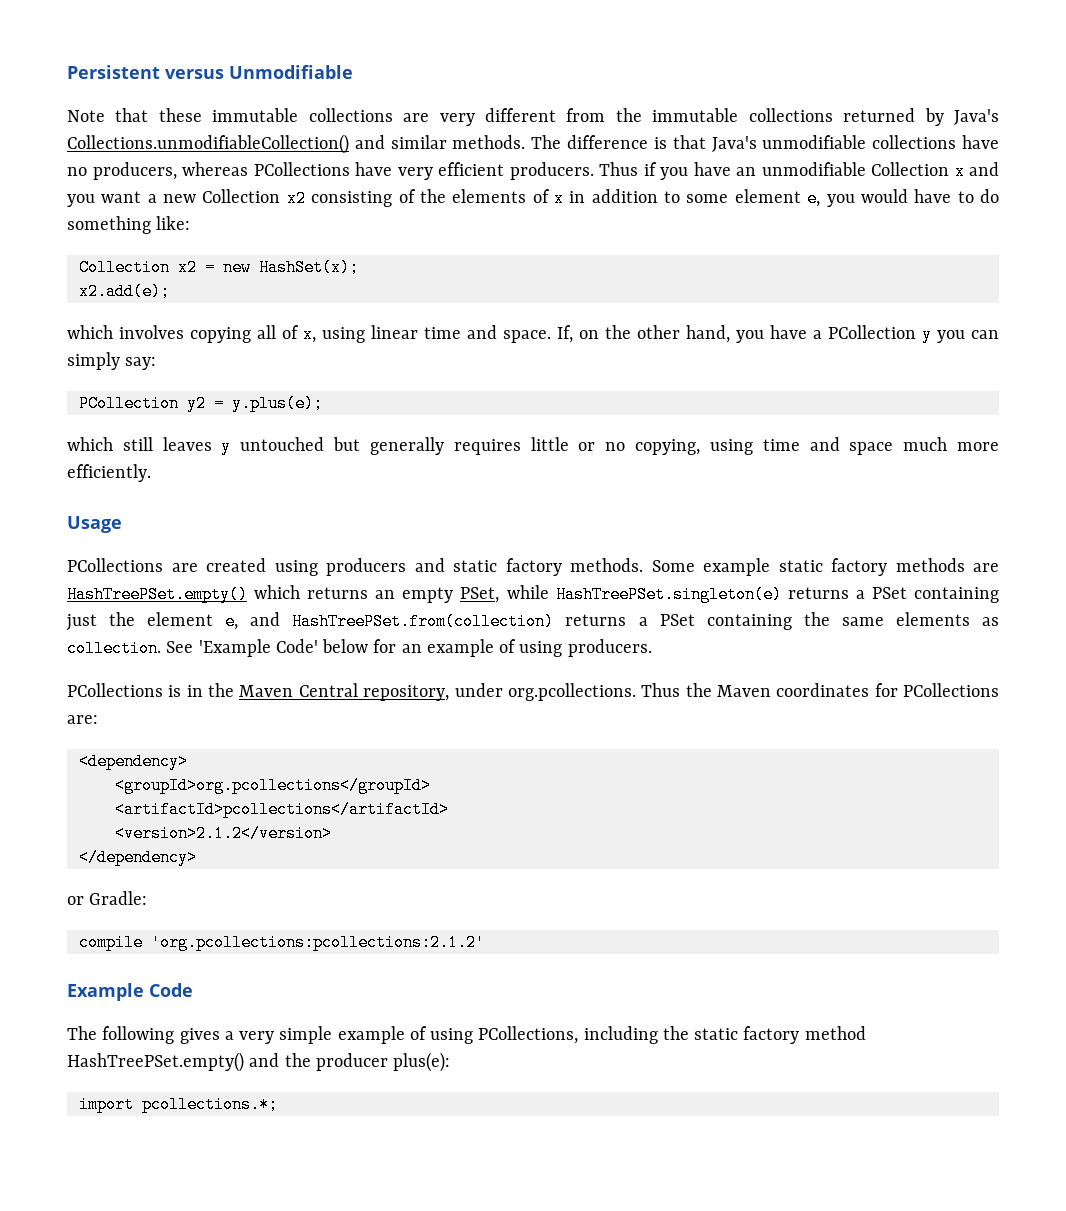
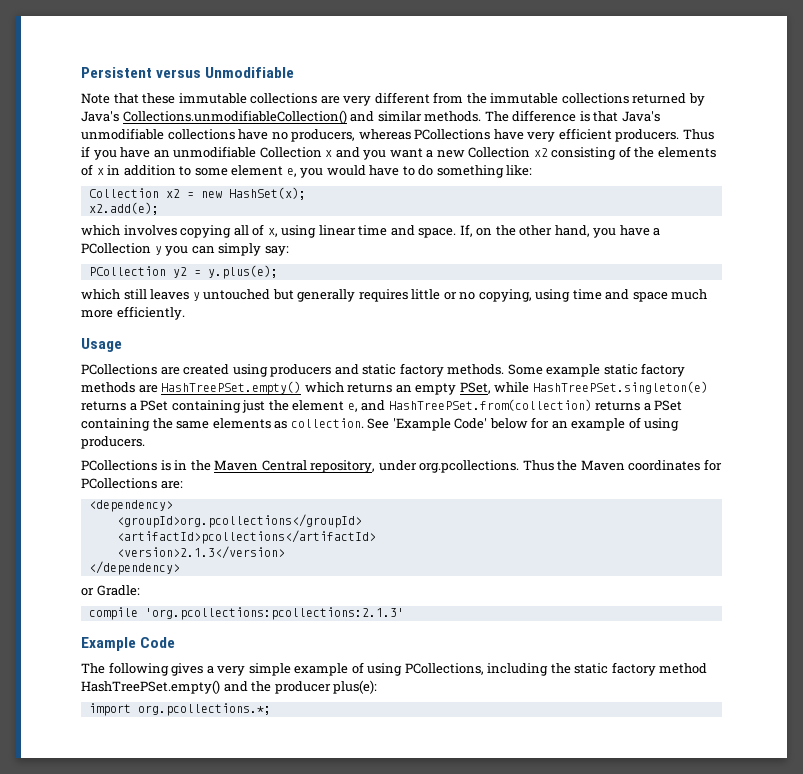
[114,825,332,842] <version>2.1.2</version> -> [116,546,285,559] <version>2.1.3</version>
[150,934,485,951] 'org.pcollections:pcollections:2.1.2' -> [144,607,404,620] 'org.pcollections:pcollections:2.1.3'
[141,1096,278,1113] pcollections.*; -> [137,703,271,716] org.pcollections.*;

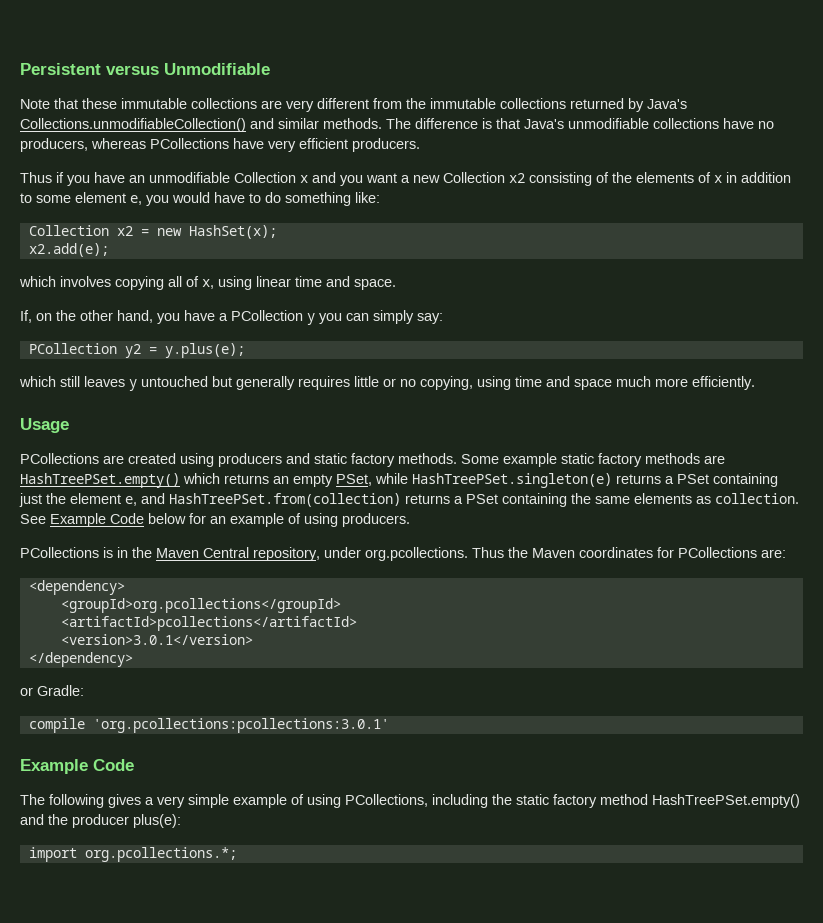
(680, 135) none -> (420, 145) //
(457, 233) none -> (396, 284) //
[392,418,488,431] 'Example Code' -> [50,513,144,527] Example Code
[116,546,285,559] <version>2.1.3</version> -> [60,634,253,645] <version>3.0.1</version>
[144,607,404,620] 'org.pcollections:pcollections:2.1.3' -> [92,718,389,733] 'org.pcollections:pcollections:3.0.1'

